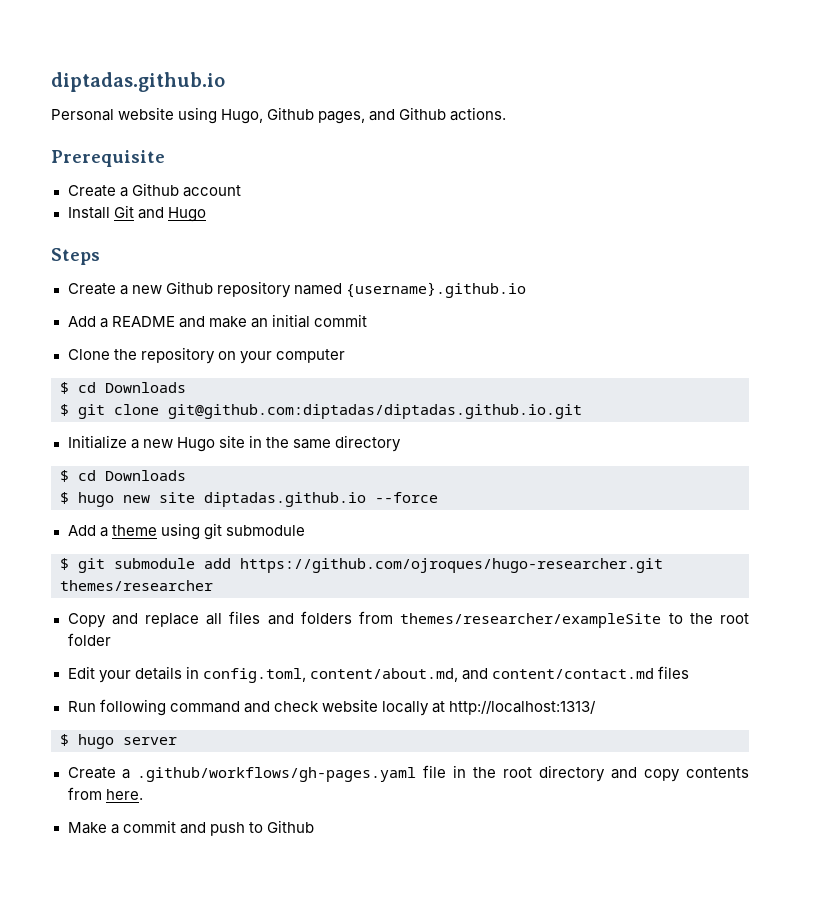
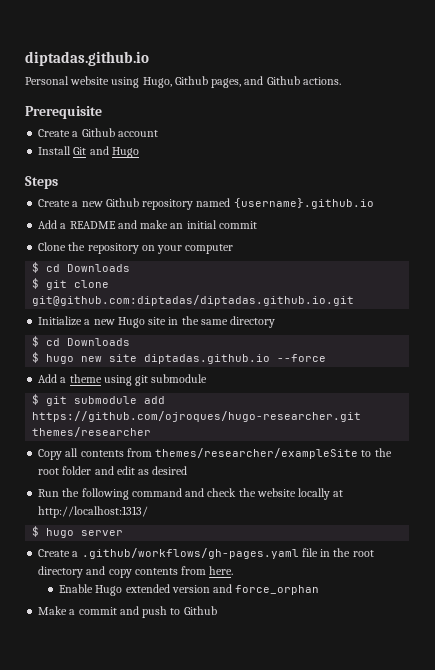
[111,611,352,627] and replace all files and folders -> [65,448,124,457] all contents
[67,666,689,683] // Edit your details in config.toml, content/about.md, and content/contact.md files -> [94,466,188,475] and edit as desired
(96, 706) none -> [62,488,80,497] the
(319, 706) none -> [238,488,256,497] the
(143, 794) none -> [59,584,320,596] // Enable Hugo extended version and force_orphan

